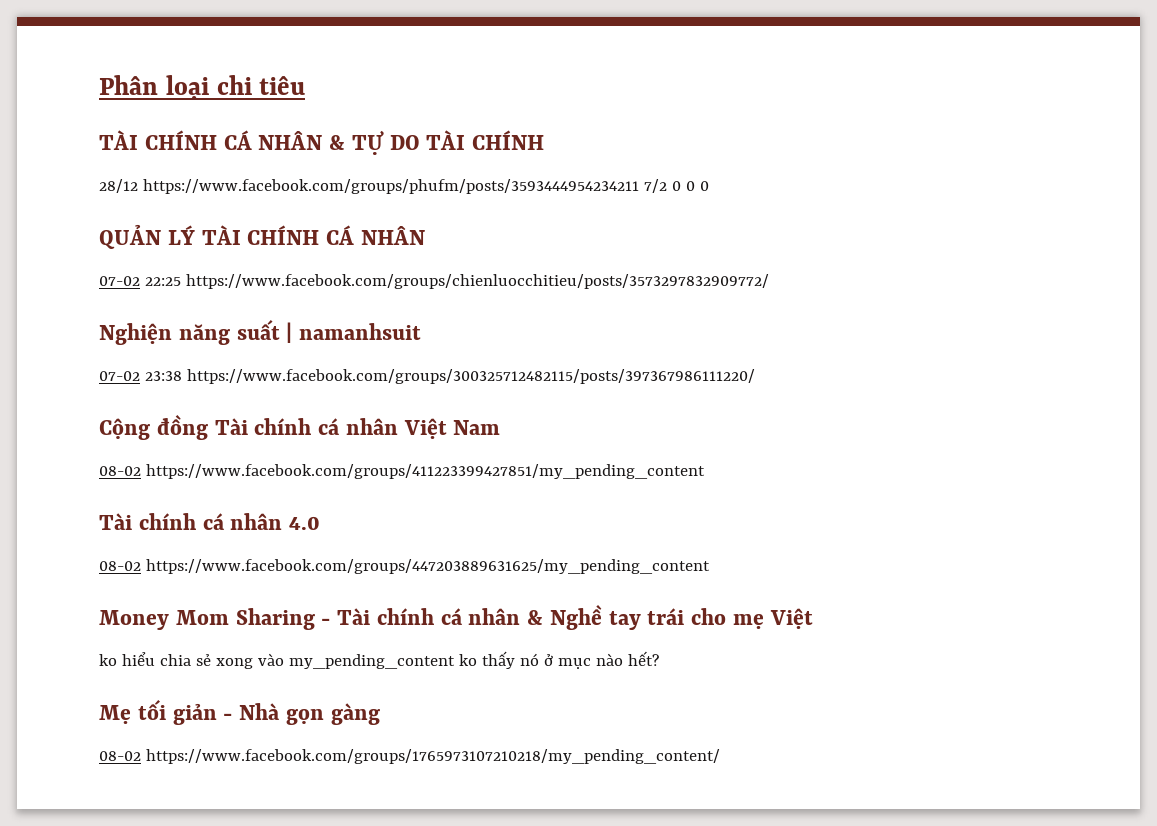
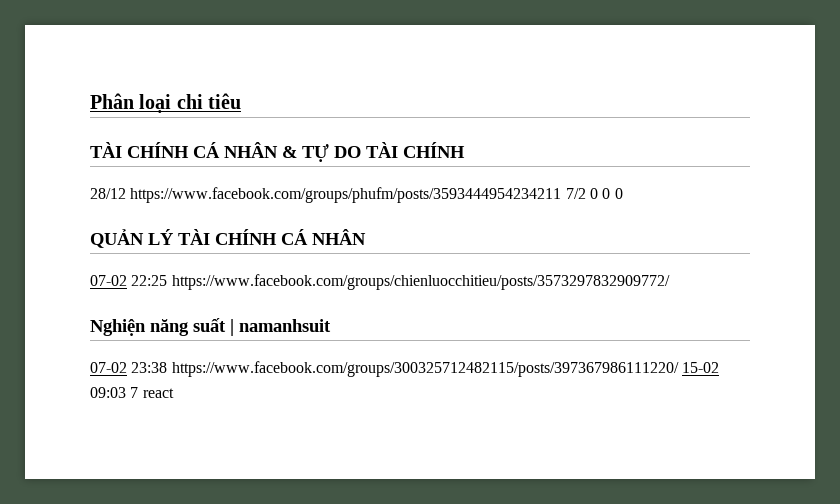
[99,415,501,440] [99,464,705,479] [99,513,320,530] [99,559,710,574] [99,605,813,630] [99,651,659,669] [99,700,380,725] [99,749,720,764] // Cộng đồng Tài chính cá nhân Việt Nam // 08-02 https://www.facebook.com/groups/411223399427851/my_pending_content // Tài chính cá nhân 4.0 // 08-02 https://www.facebook.com/groups/447203889631625/my_pending_content // Money Mom Sharing - Tài chính cá nhân & Nghề tay trái cho mẹ Việt // ko hiểu chia sẻ xong vào my_pending_content ko thấy nó ở mục nào hết? // Mẹ tối giản - Nhà gọn gàng // 08-02 https://www.facebook.com/groups/1765973107210218/my_pending_content/ -> [681,362,719,373] [90,387,174,398] 15-02 09:03 7 react

